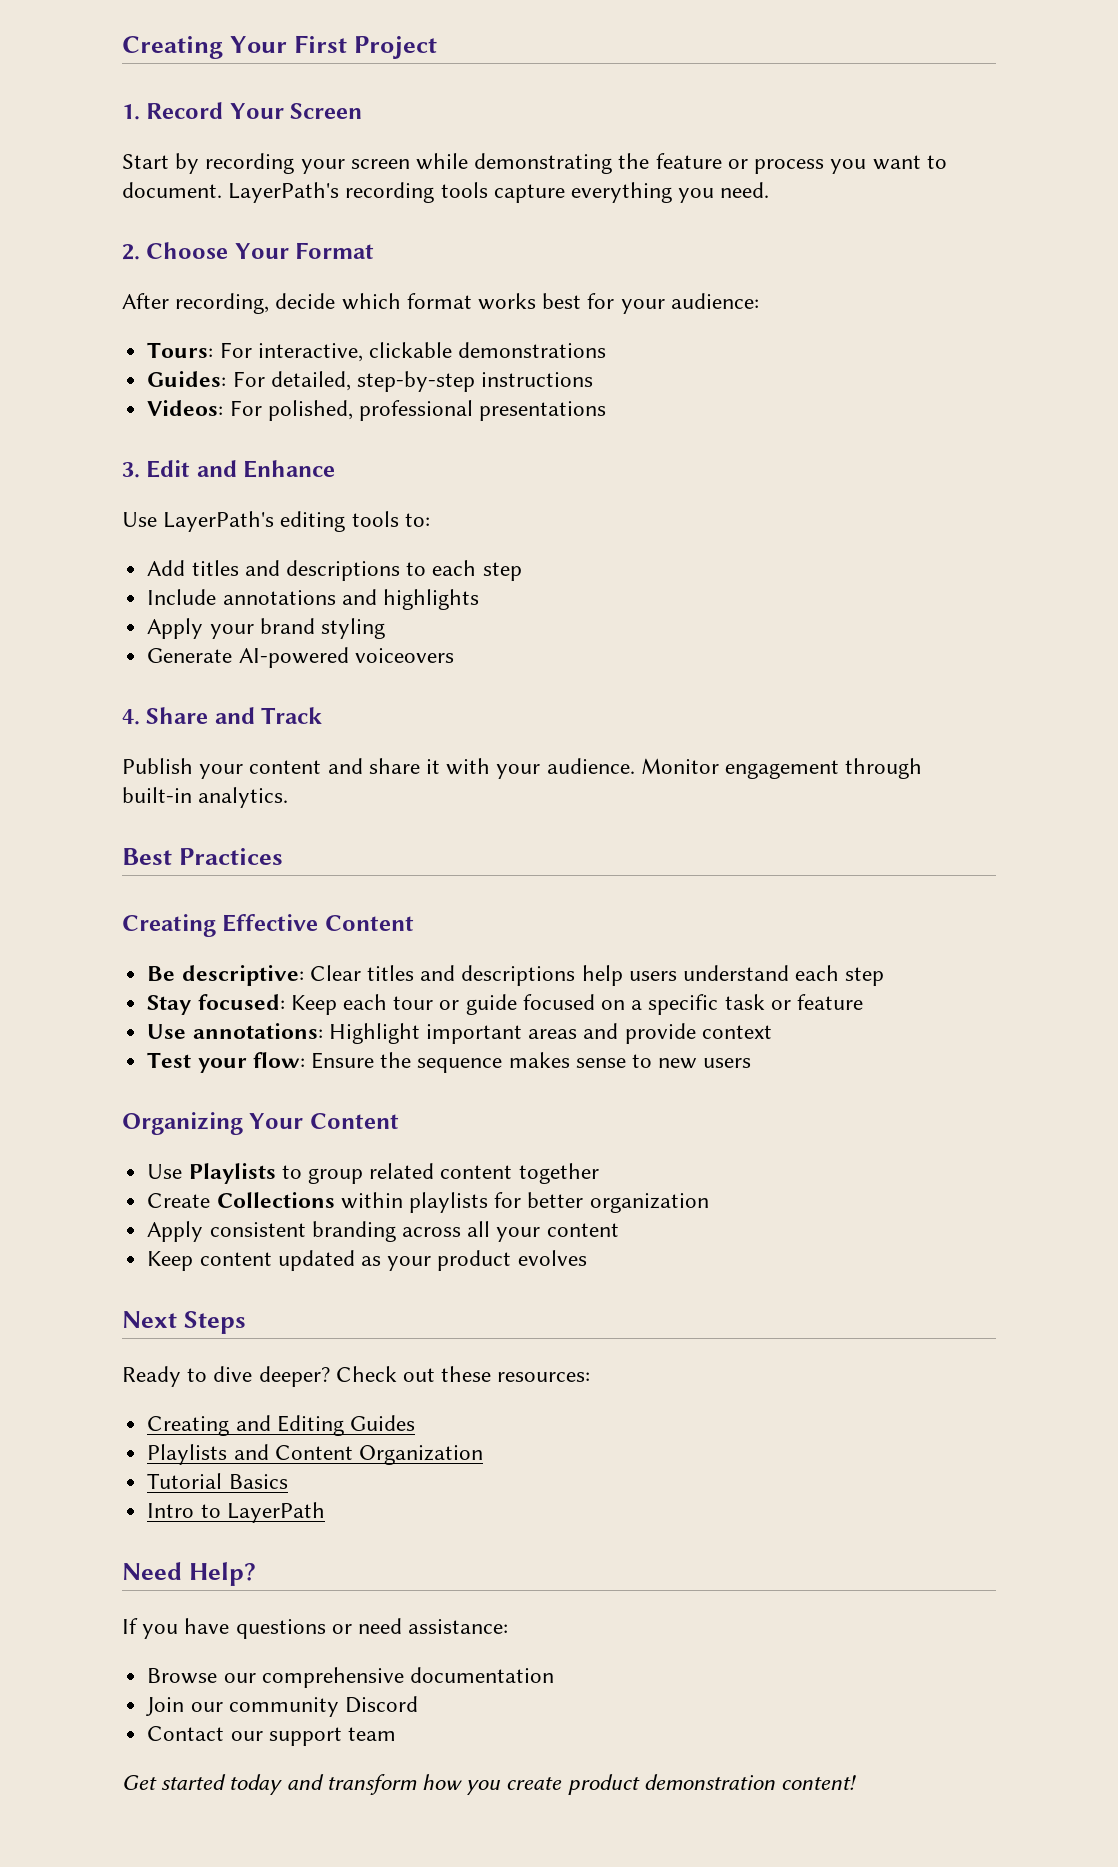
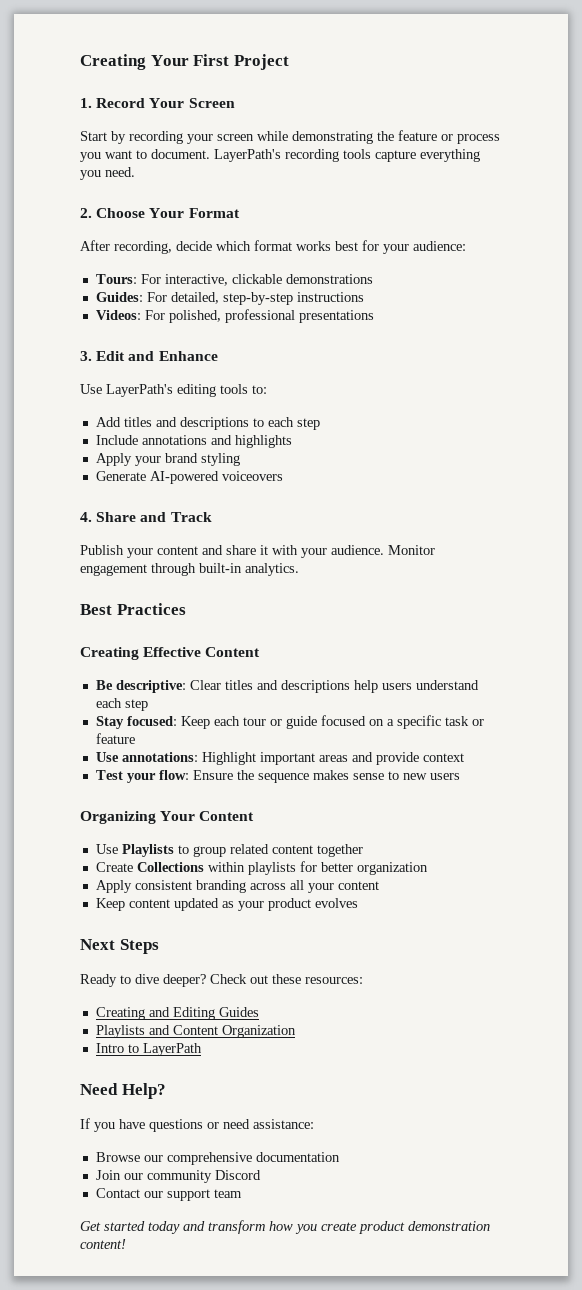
[147,1473,288,1489] // Tutorial Basics -> (296, 1031) none

